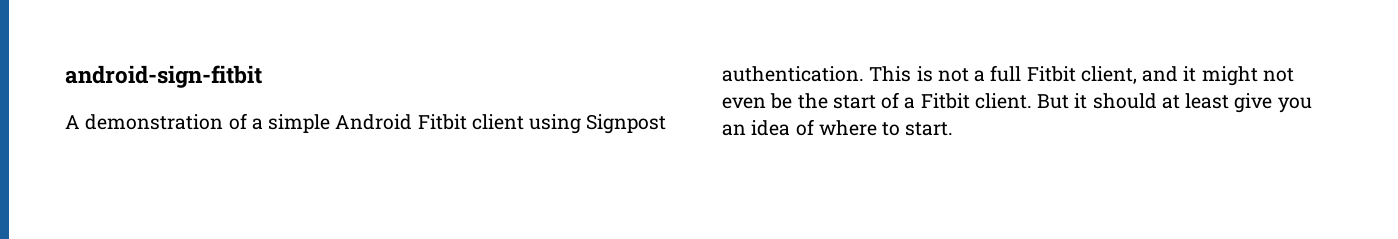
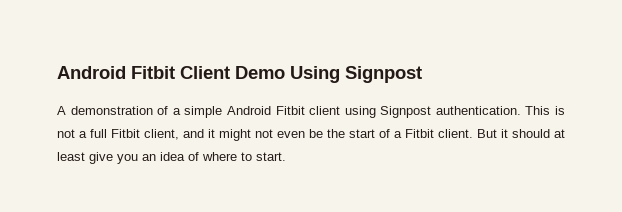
[65,65,262,88] android-sign-fitbit -> [57,66,422,83] Android Fitbit Client Demo Using Signpost

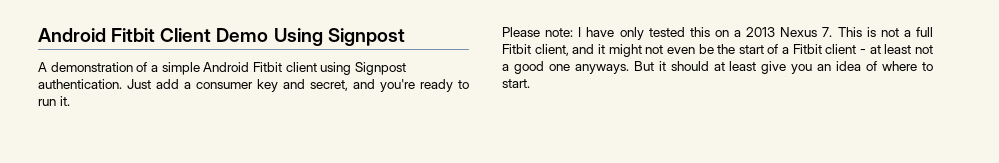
(521, 110) none -> [127,79,469,92] [38,96,70,106] [502,27,833,40] Just add a consumer key and secret, and you're ready to run it. // Please note: I have only tested this on a 2013 Nexus 7.
[438,129,473,138] client. -> [825,44,933,54] [502,61,629,74] client - at least not a good one anyways.

